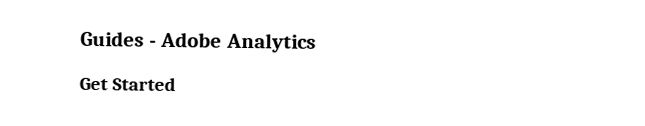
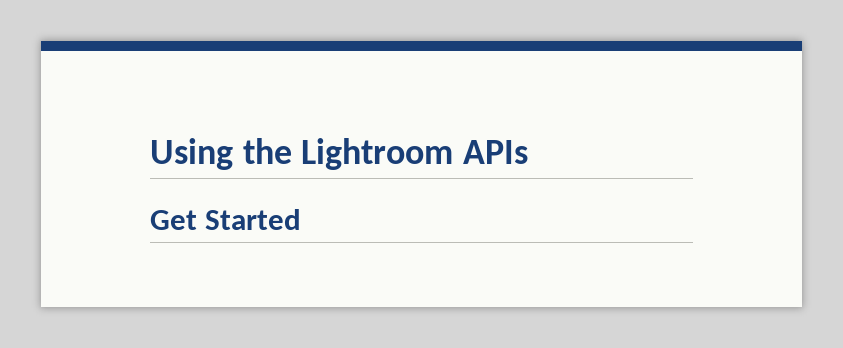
[80,30,316,53] Guides - Adobe Analytics -> [150,138,529,170] Using the Lightroom APIs

